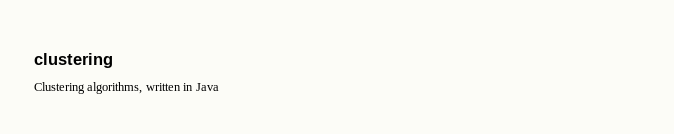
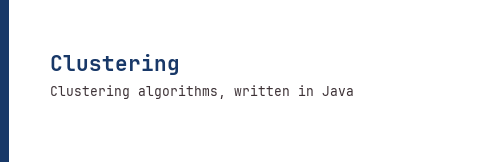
[34,53,113,68] clustering -> [50,54,180,75] Clustering

